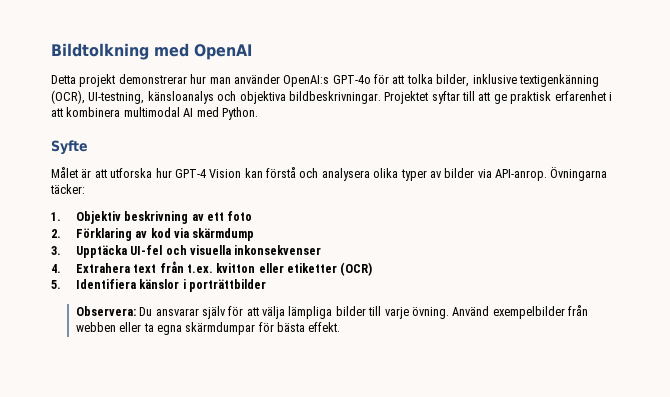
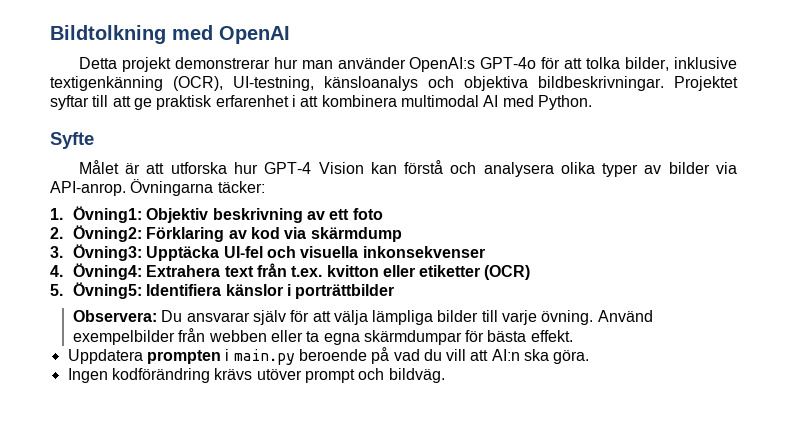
(61, 216) none -> [72,206,142,223] Övning1:
(61, 233) none -> [72,225,142,242] Övning2:
(61, 250) none -> [72,244,142,261] Övning3:
(61, 268) none -> [72,263,142,280] Övning4:
(61, 284) none -> [72,282,142,299] Övning5:
(341, 327) none -> [67,347,590,365] [67,368,445,383] // Uppdatera prompten i main.py beroende på vad du vill att AI:n ska göra. // Ingen kodförändring krävs utöver prompt och bildväg.

